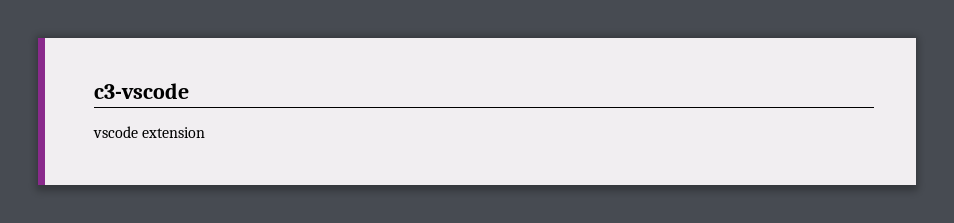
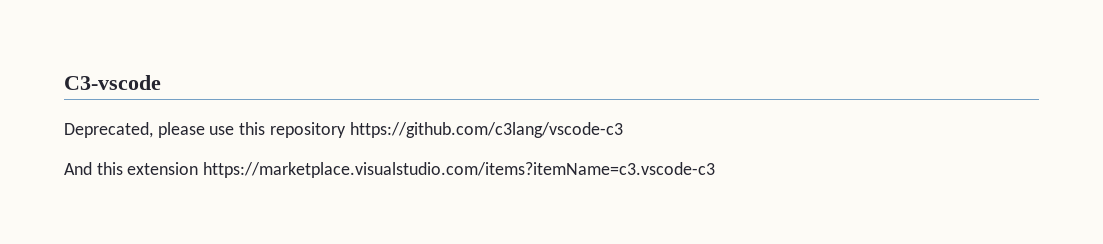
[94,83,189,99] [93,126,206,138] c3-vscode // vscode extension -> [64,75,161,90] [64,122,623,138] [64,162,716,178] C3-vscode // Deprecated, please use this repository https://github.com/c3lang/vscode-c3 // And this extension https://marketplace.visualstudio.com/items?itemName=c3.vscode-c3

